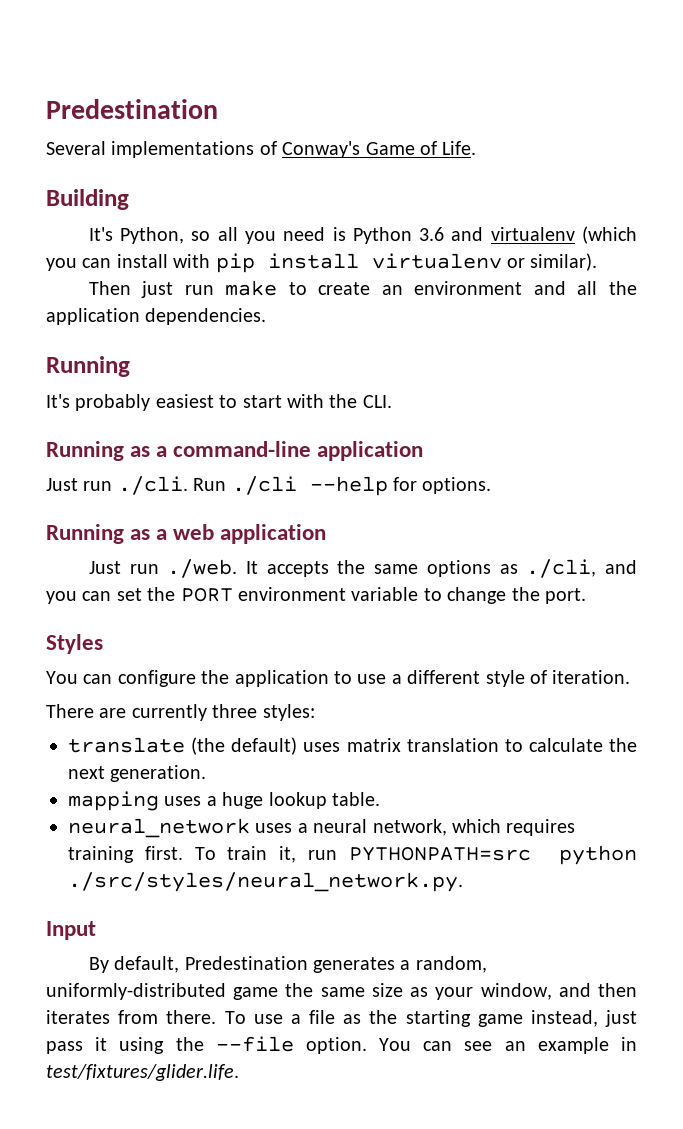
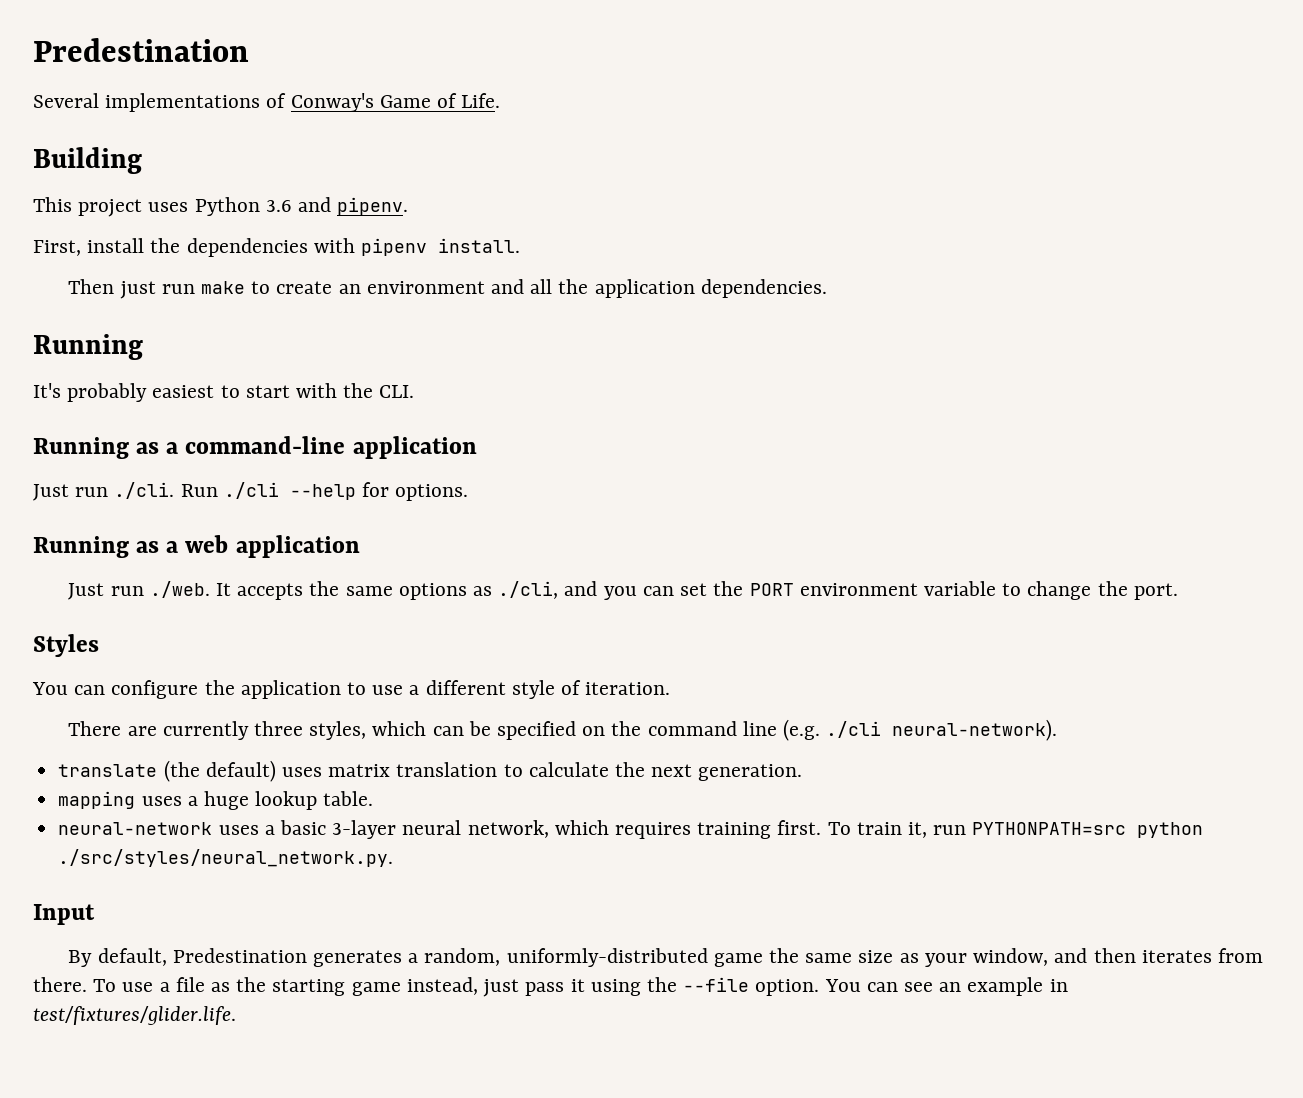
[88,226,637,244] [46,253,598,273] It's Python, so all you need is Python 3.6 and virtualenv (which you can install with pip install virtualenv or similar). -> [33,197,409,217] [33,238,521,257] This project uses Python 3.6 and pipenv. // First, install the dependencies with pipenv install.
[262,704,315,721] styles: -> [309,719,1058,741] styles, which can be specified on the command line (e.g. ./cli neural-network).
[68,818,308,838] neural_network uses a -> [58,820,397,839] neural-network uses a basic 3-layer

